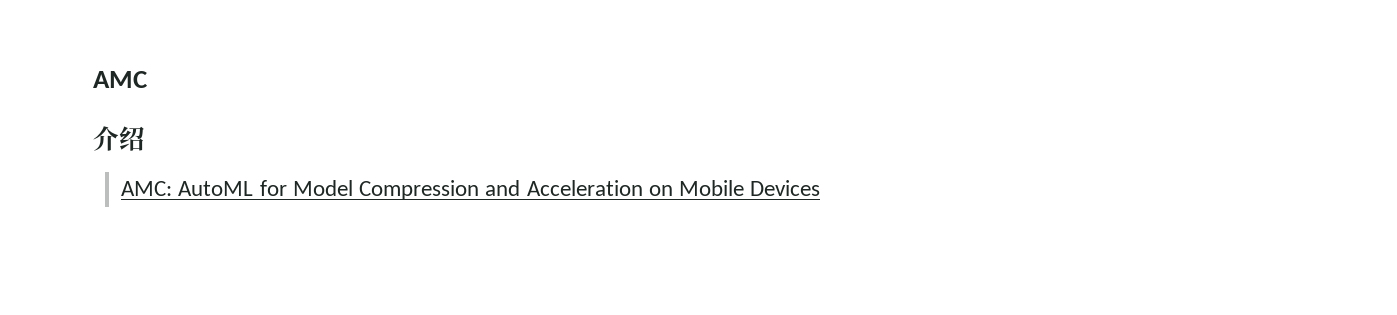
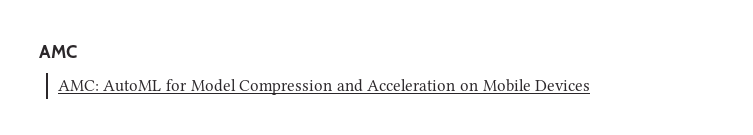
[93,126,145,151] // 介绍 -> (77, 51) none

